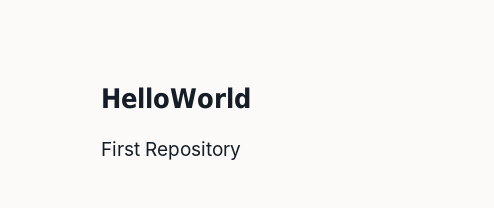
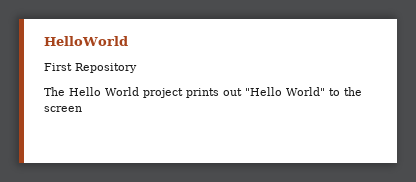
(242, 150) none -> [44,87,362,98] [44,106,82,112] // The Hello World project prints out "Hello World" to the screen

